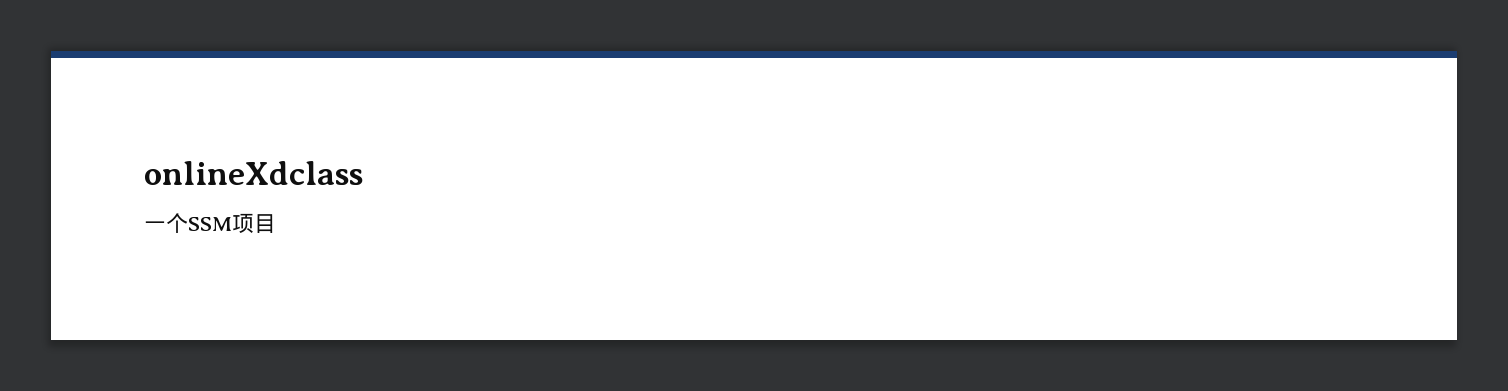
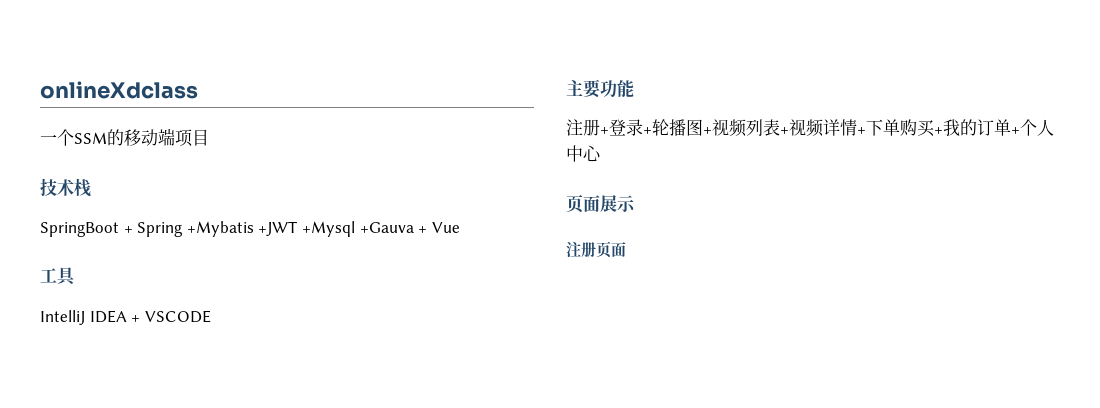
(232, 224) none -> [107,128,175,146] 的移动端
(276, 223) none -> [40,178,91,197] [40,221,460,237] [40,267,76,286] [40,310,211,325] [566,79,634,98] [566,119,1054,137] [566,145,601,162] [566,194,636,213] [566,241,626,258] // 技术栈 // SpringBoot + Spring +Mybatis +JWT +Mysql +Gauva + Vue // 工具 // IntelliJ IDEA + VSCODE // 主要功能 // 注册+登录+轮播图+视频列表+视频详情+下单购买+我的订单+个⼈中⼼ // 页面展示 // 注册页面

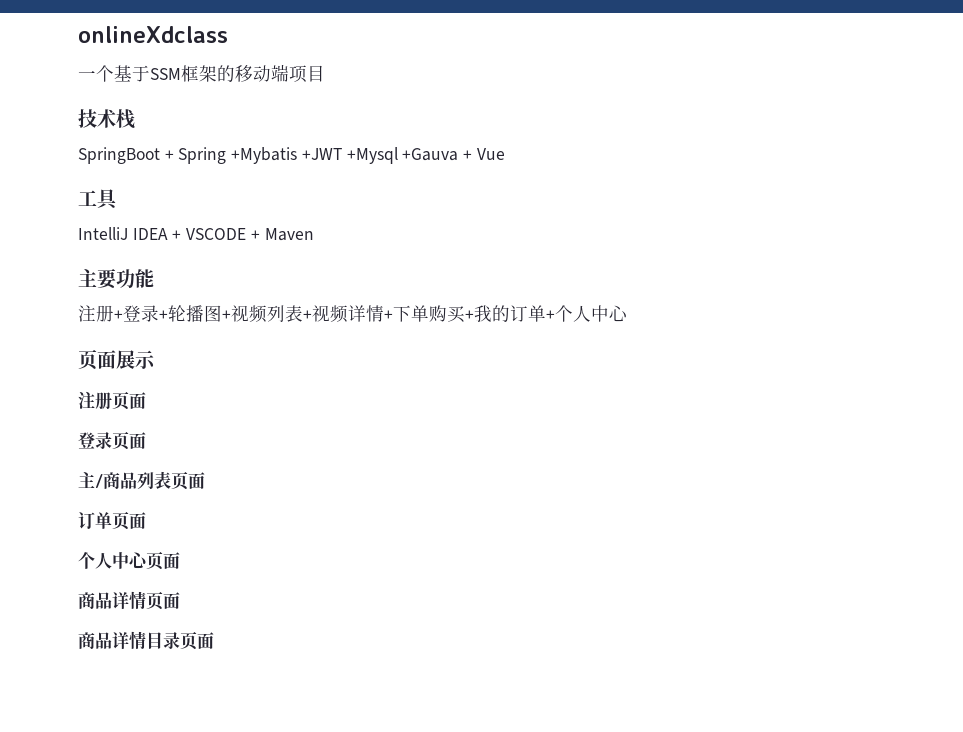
[74,132,107,144] SSM -> [114,65,217,82] 基于SSM框架
(211, 316) none -> [250,228,314,241] + Maven
(626, 249) none -> [78,431,146,450] [78,471,205,490] [78,511,146,530] [78,551,180,570] [78,591,180,610] [78,631,214,650] // 登录页面 // 主/商品列表页面 // 订单页面 // 个人中心页面 // 商品详情页面 // 商品详情目录页面

